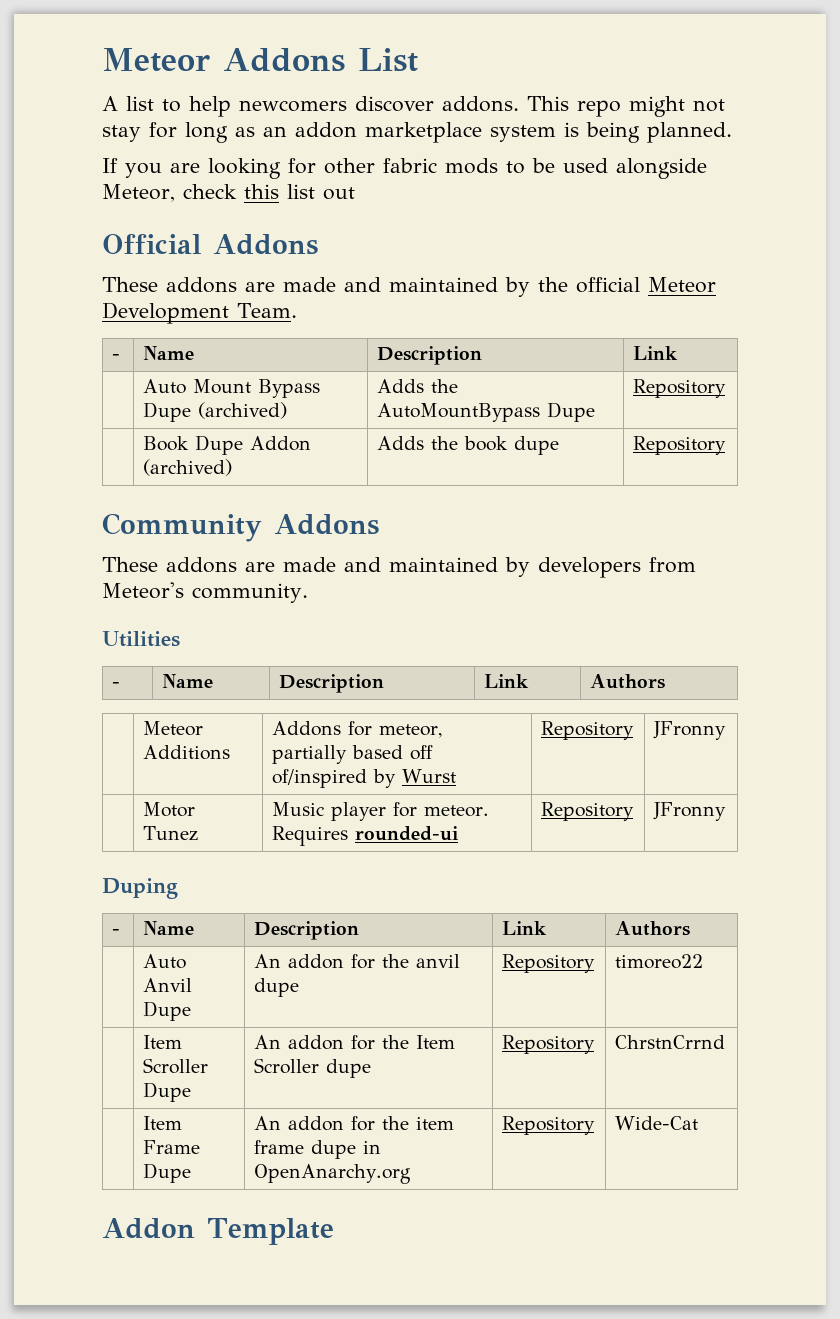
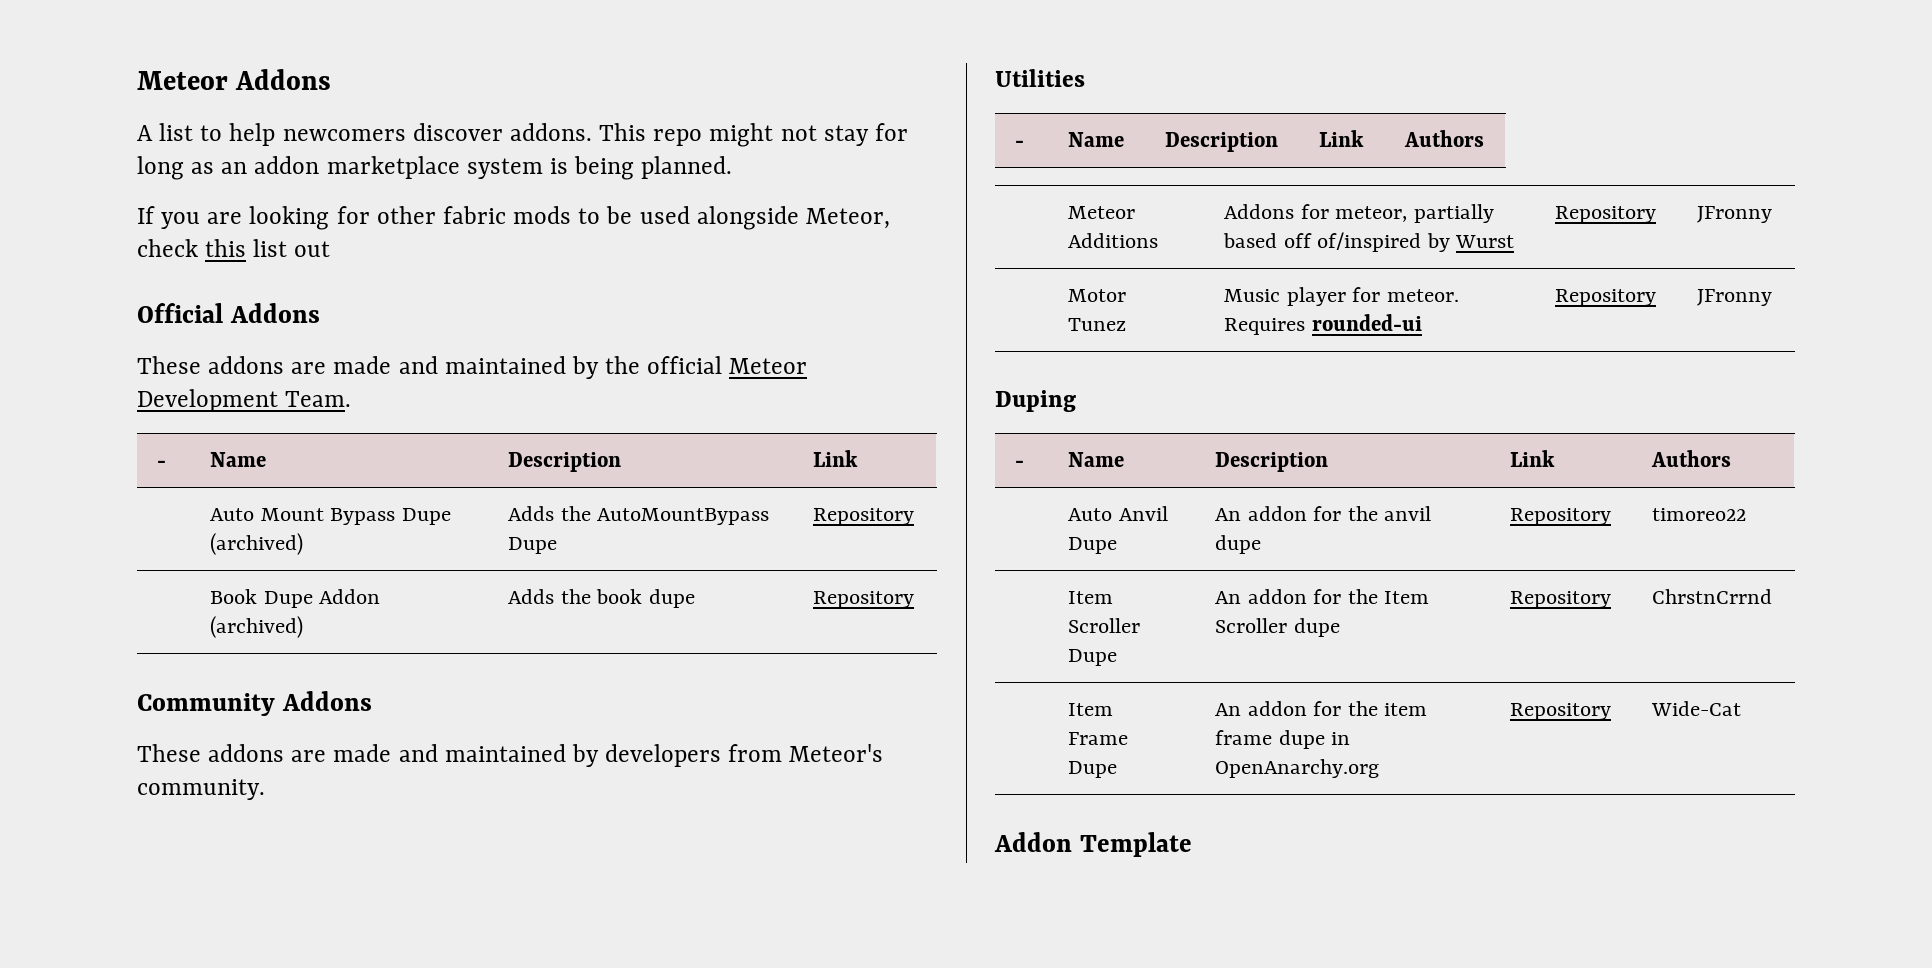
[358,48,418,72] List -> (332, 79) none

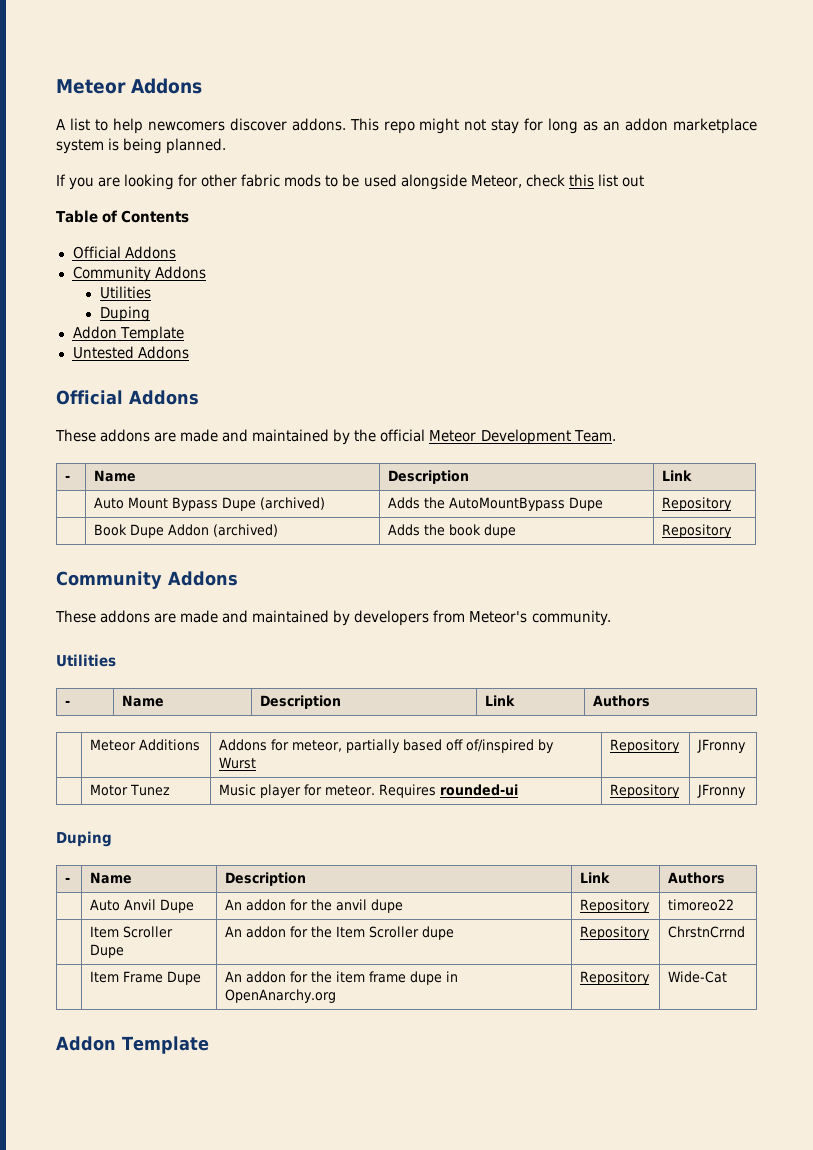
(331, 249) none -> [56,210,190,223] [72,246,176,259] [72,266,206,282] [99,286,151,299] [99,306,150,322] [72,326,184,342] [72,346,189,359] // Table of Contents // Official Addons // Community Addons // Utilities // Duping // Addon Template // Untested Addons

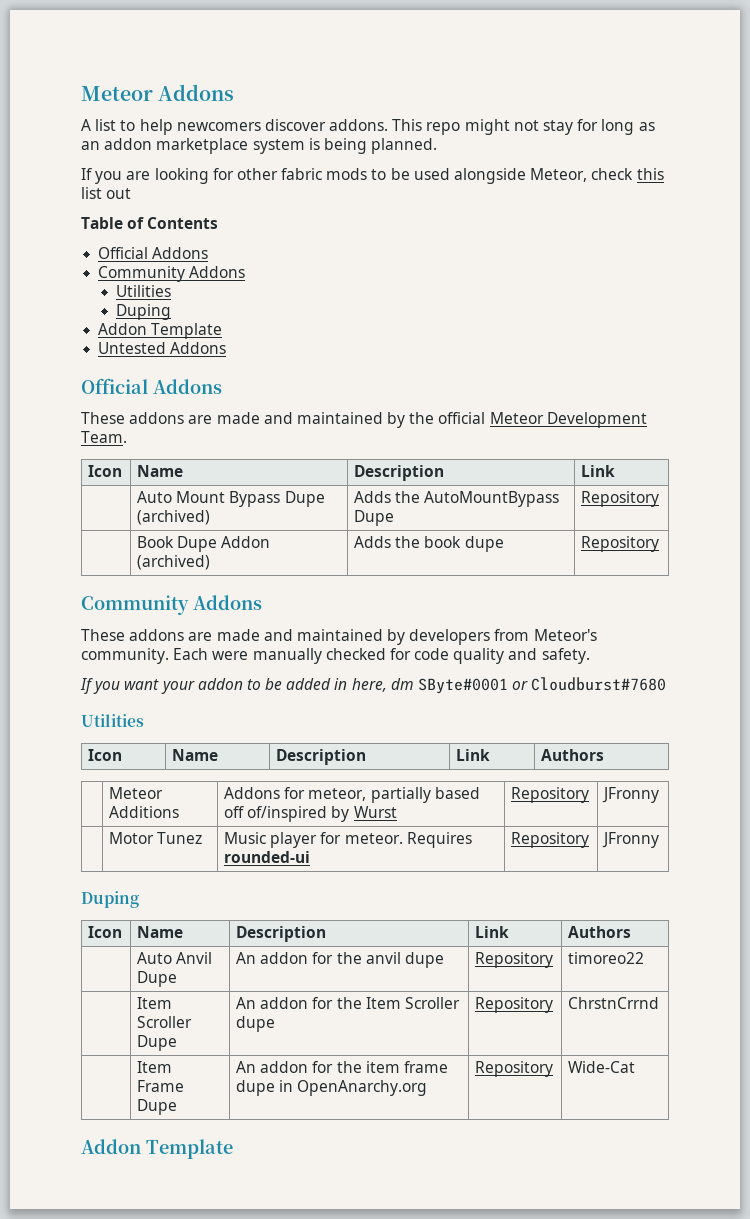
[65,475,71,481] - -> [88,465,123,477] Icon
[56,654,116,667] [65,700,71,706] // Utilities // - -> [173,648,590,664] [80,677,667,694] [81,714,144,727] [88,749,123,761] Each were manually checked for code quality and safety. // If you want your addon to be added in here, dm SByte#0001 or Cloudburst#7680 // Utilities // Icon
[65,877,71,883] - -> [88,926,123,938] Icon

